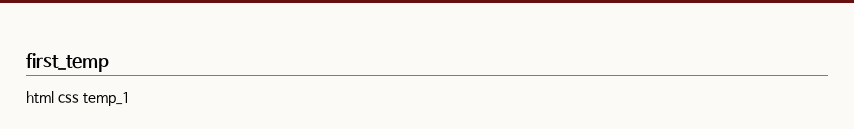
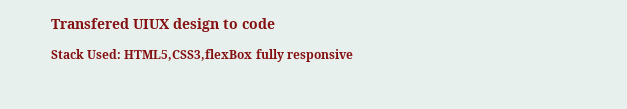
[26,53,109,72] [26,91,130,106] first_temp // html css temp_1 -> [51,18,275,32] [51,49,353,62] Transfered UIUX design to code // Stack Used: HTML5,CSS3,flexBox fully responsive

